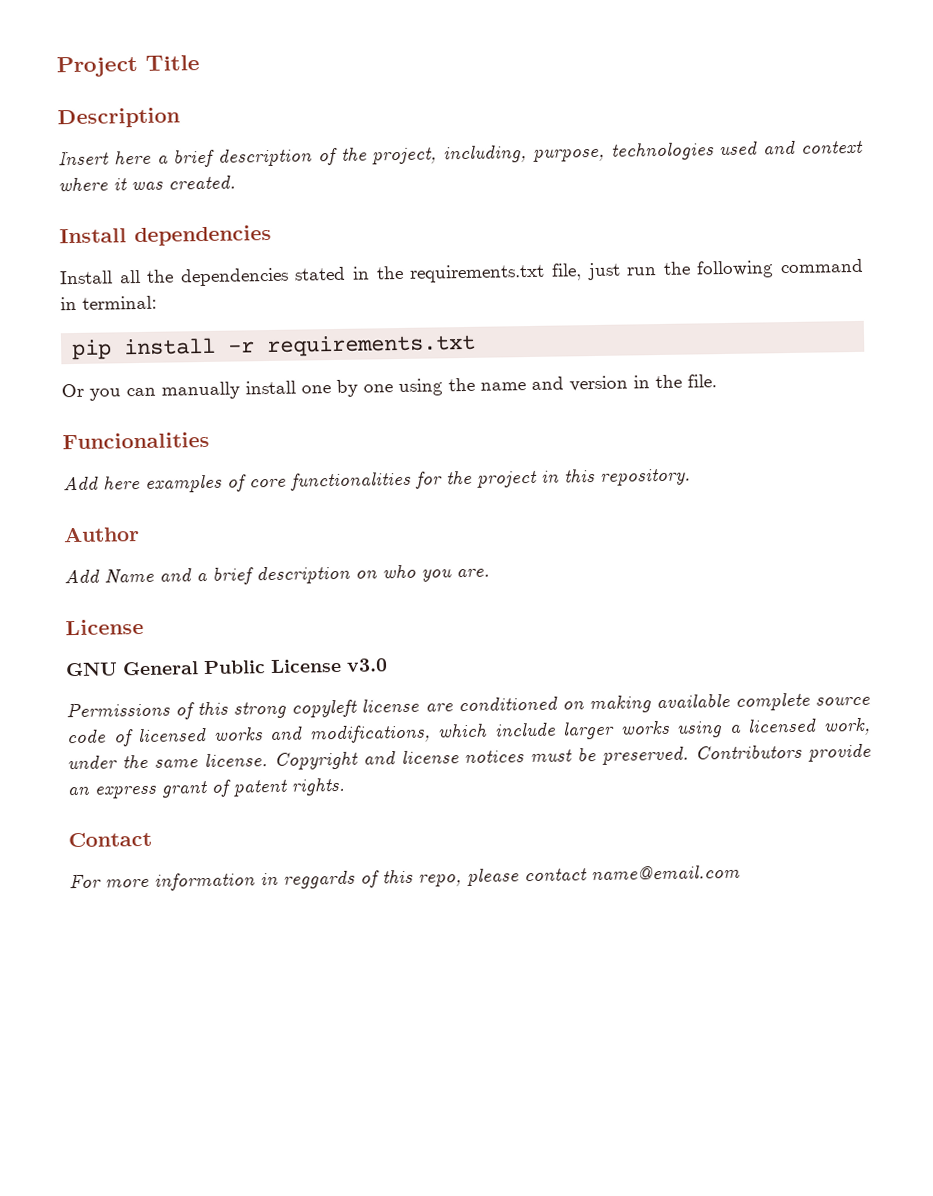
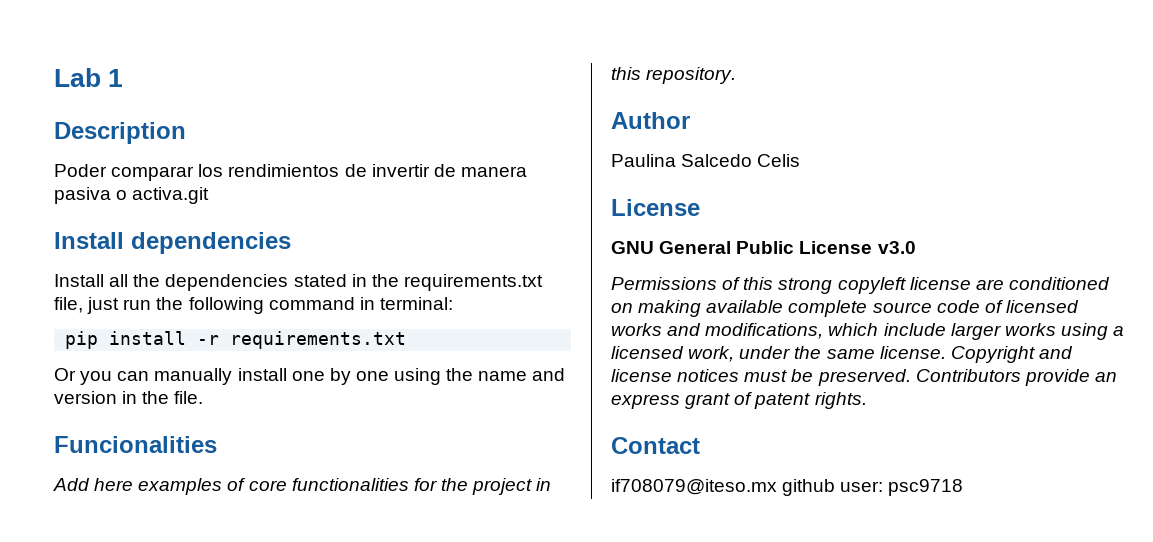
[56,55,200,78] Project Title -> [54,68,124,87] Lab 1
[58,140,864,168] [58,175,236,192] Insert here a brief description of the project, including, purpose, technologies used and context where it was created. -> [54,164,527,181] [54,187,210,204] Poder comparar los rendimientos de invertir de manera pasiva o activa.git
[64,564,490,585] Add Name and a brief description on who you are. -> [611,154,801,167] Paulina Salcedo Celis
[69,864,740,891] For more information in reggards of this repo, please contact name@email.com -> [611,479,964,496] if708079@iteso.mx github user: psc9718

